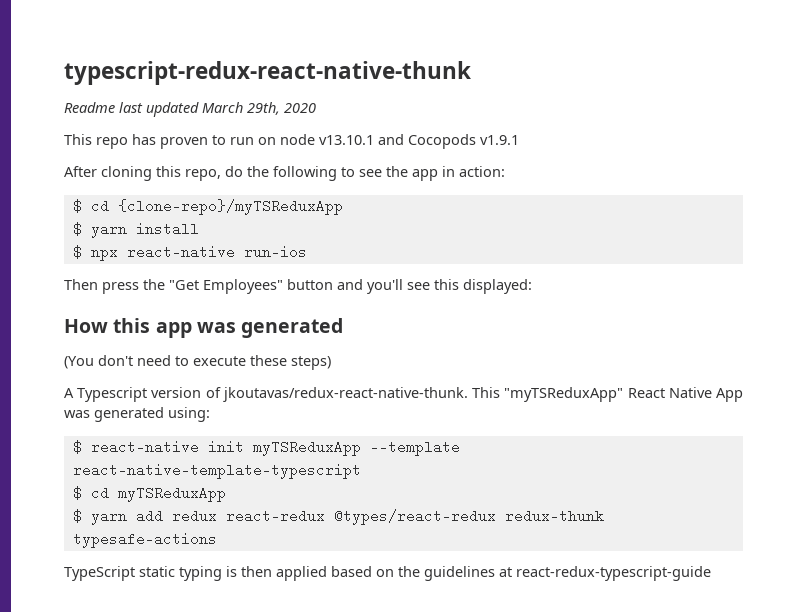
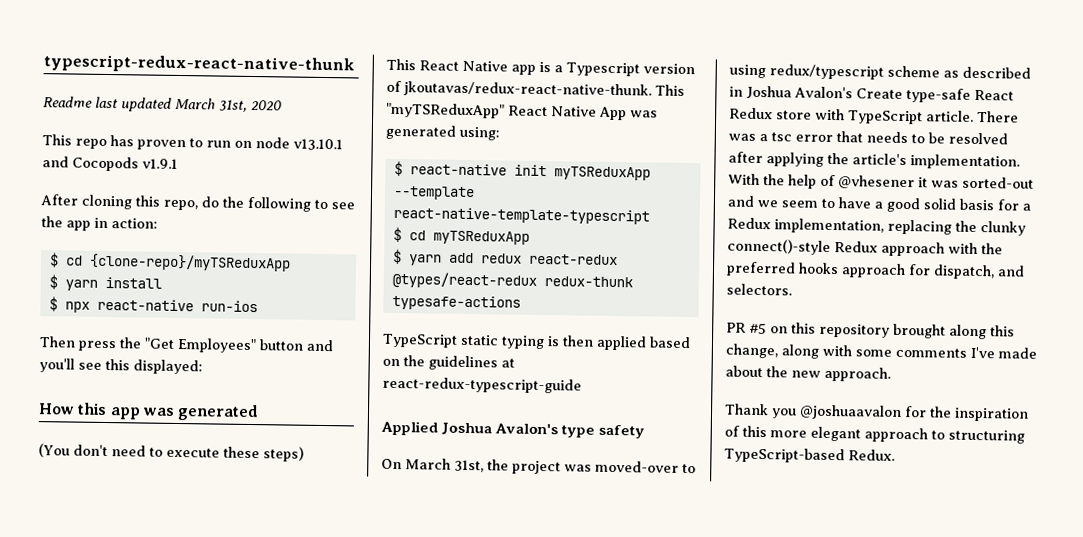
[247,102,280,115] 29th, -> [219,99,248,112] 31st,
[64,388,74,398] A -> [386,58,563,75] This React Native app is a
(711, 573) none -> [381,420,646,439] [381,458,696,475] [729,64,1031,80] [729,85,1014,103] [729,107,1019,125] [728,131,1008,145] [728,151,1020,170] [728,173,1034,190] [727,195,1031,213] [727,217,1026,236] [727,238,1003,257] [726,261,1025,280] [726,283,792,296] [726,322,1015,340] [725,343,1037,359] [725,365,891,382] [725,403,1029,422] [724,425,1025,444] [724,447,895,464] // Applied Joshua Avalon's type safety // On March 31st, the project was moved-over to using redux/typescript scheme as described in Joshua Avalon's Create type-safe React Redux store with TypeScript article. There was a tsc error that needs to be resolved after applying the article's implementation. With the help of @vhesener it was sorted-out and we seem to have a good solid basis for a Redux implementation, replacing the clunky connect()-style Redux approach with the preferred hooks approach for dispatch, and selectors. // PR #5 on this repository brought along this change, along with some comments I've made about the new approach. // Thank you @joshuaavalon for the inspiration of this more elegant approach to structuring TypeScript-based Redux.

